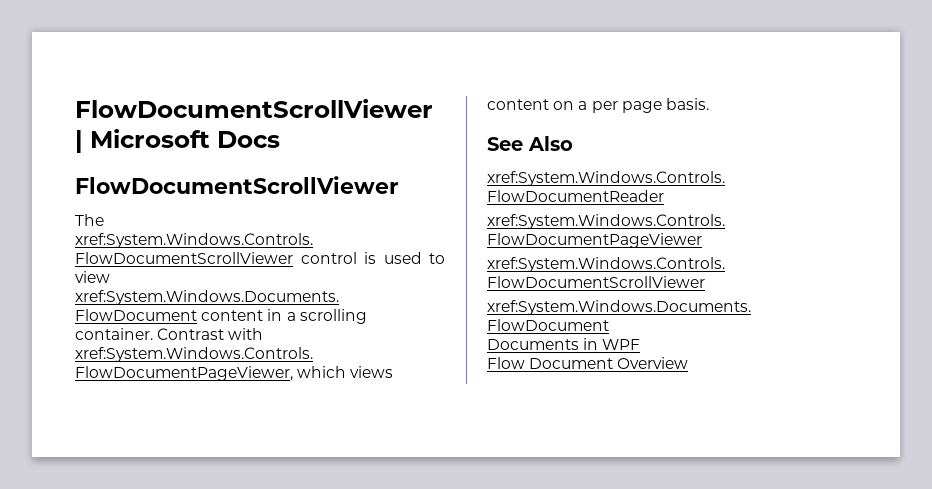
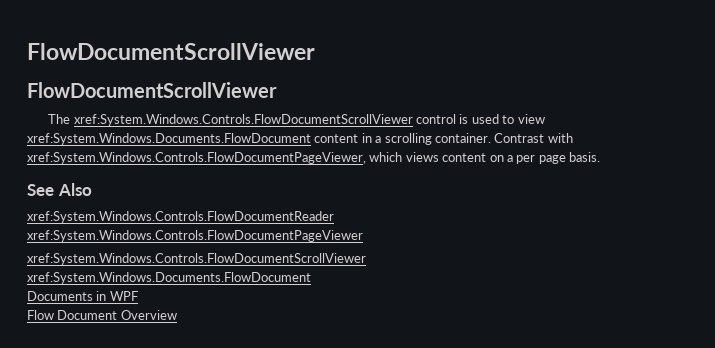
[75,99,433,118] [75,129,280,153] FlowDocumentScrollViewer | Microsoft Docs -> [27,43,315,60] FlowDocumentScrollViewer

